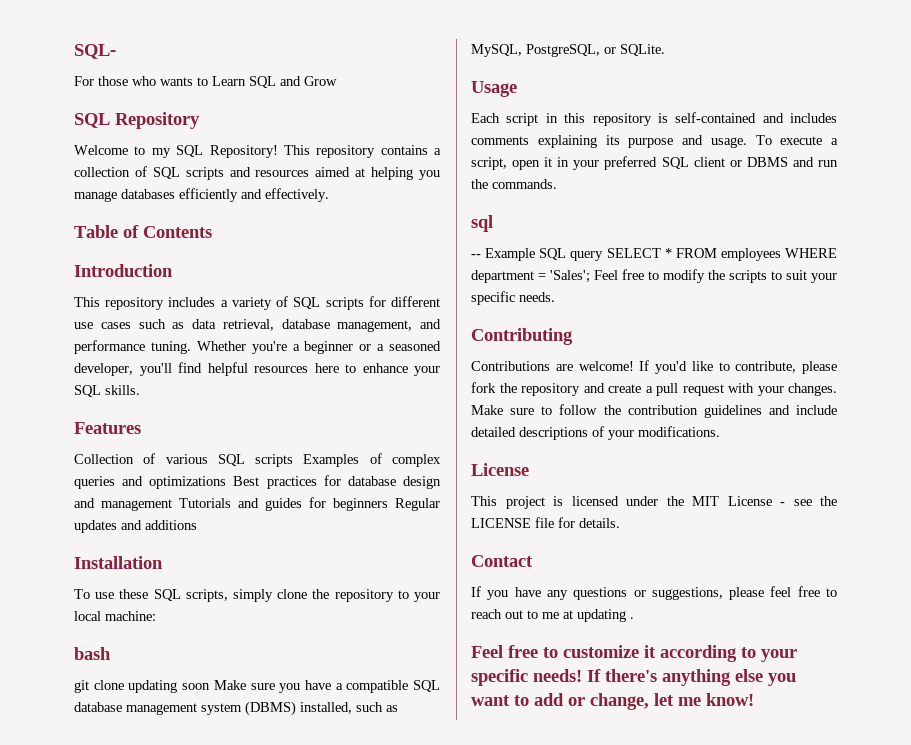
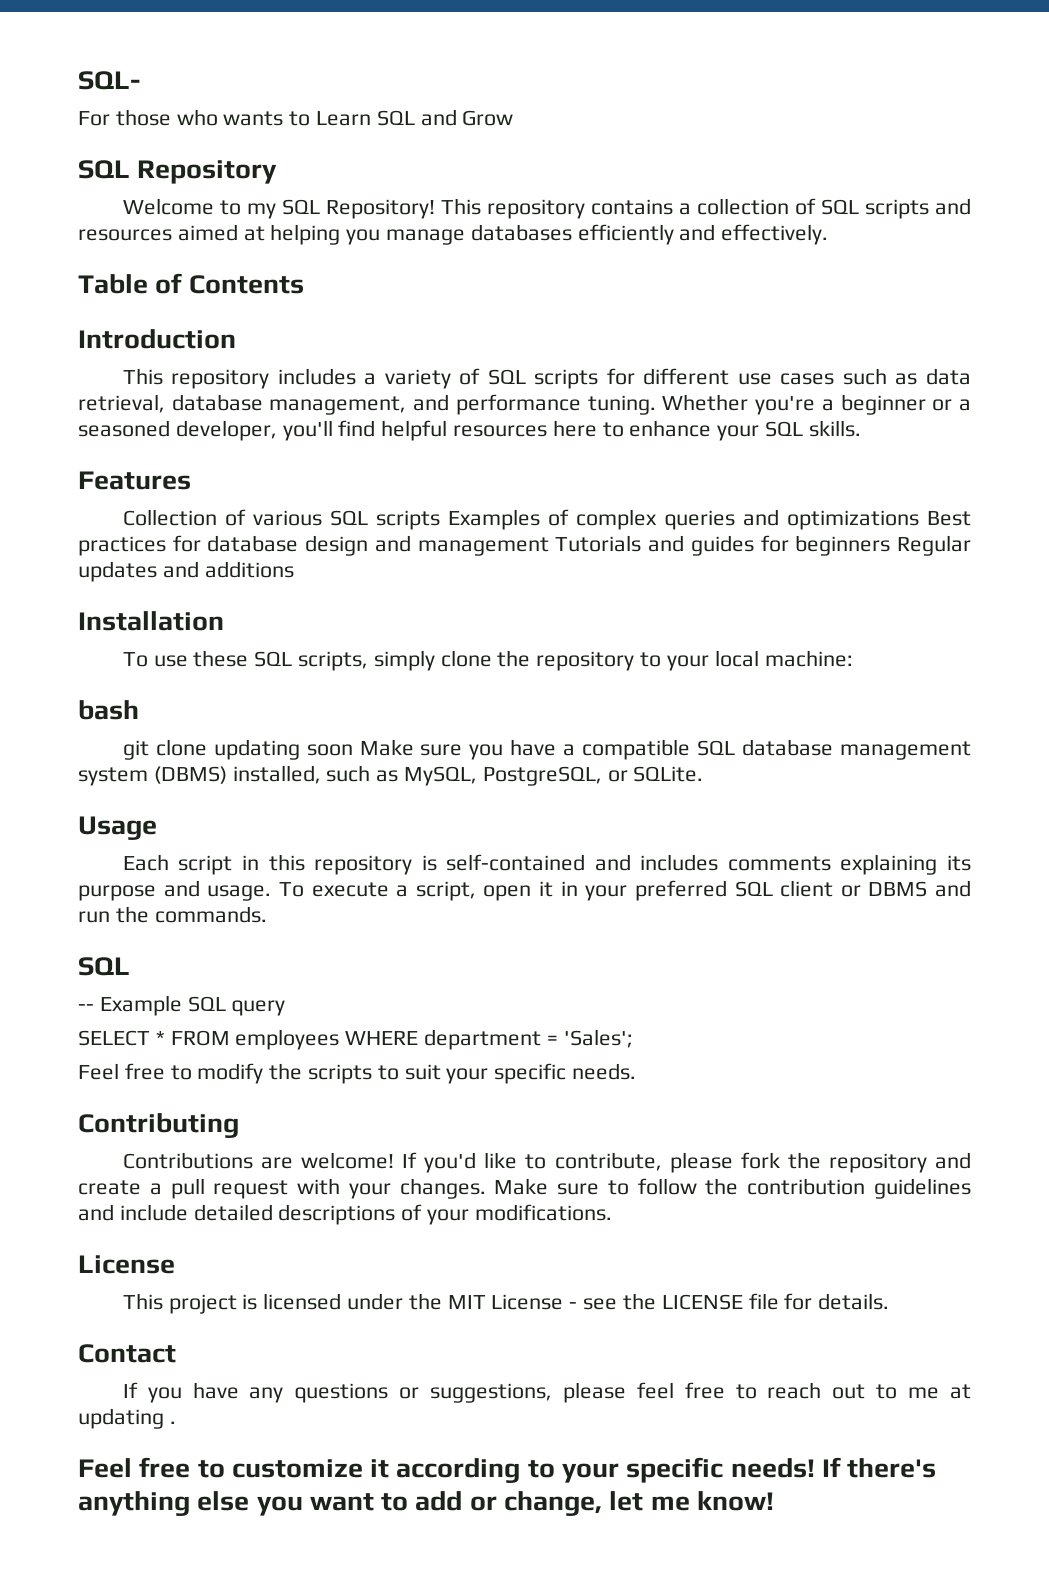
[471,215,493,232] sql -> [78,957,130,976] SQL
(604, 256) none -> (286, 1008) //
(590, 276) none -> (633, 1038) //

